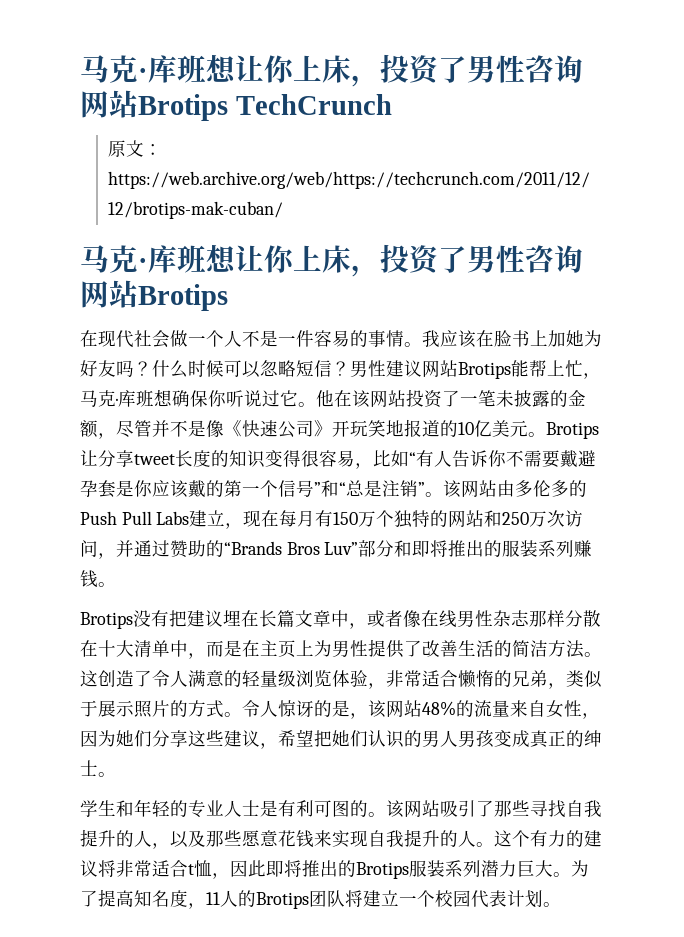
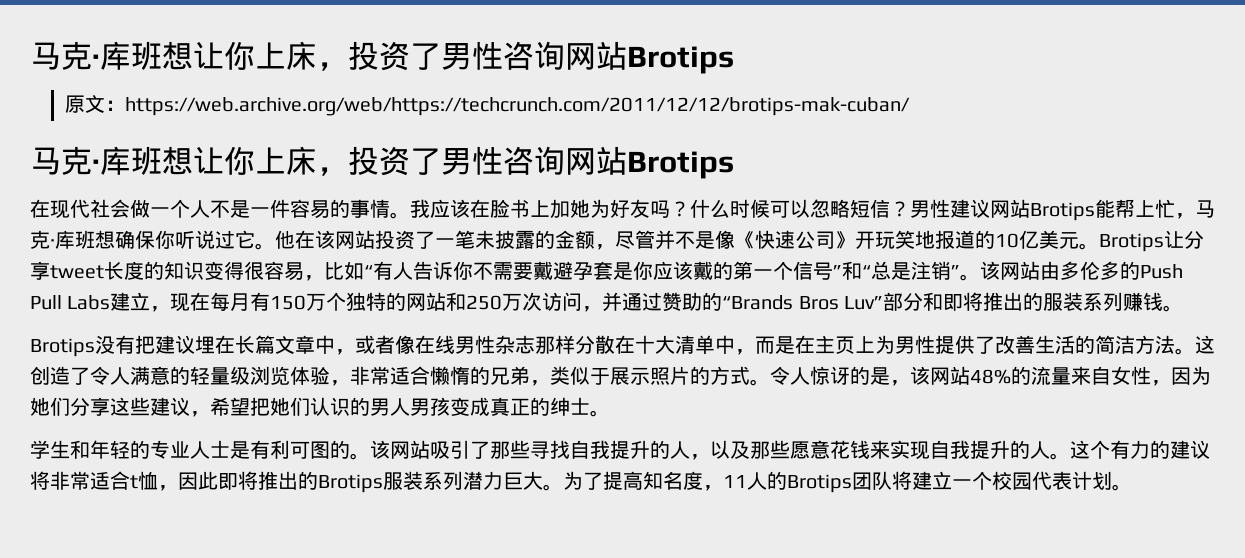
[235,94,392,115] TechCrunch -> (734, 60) none

